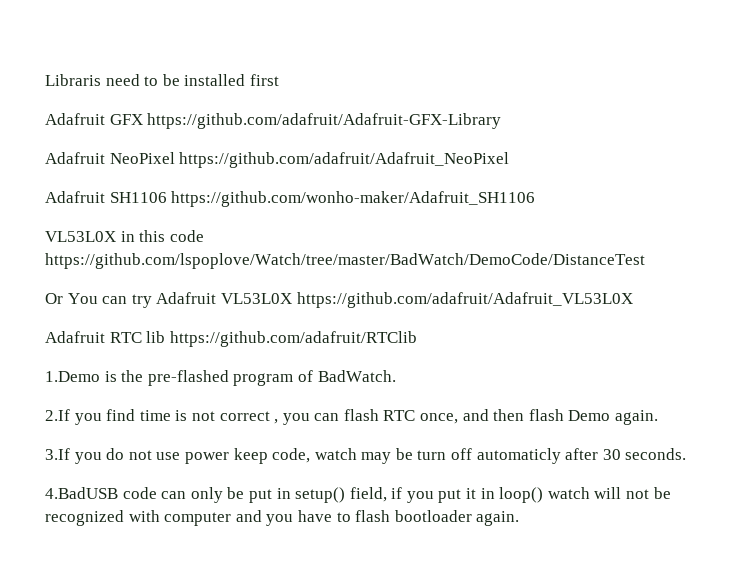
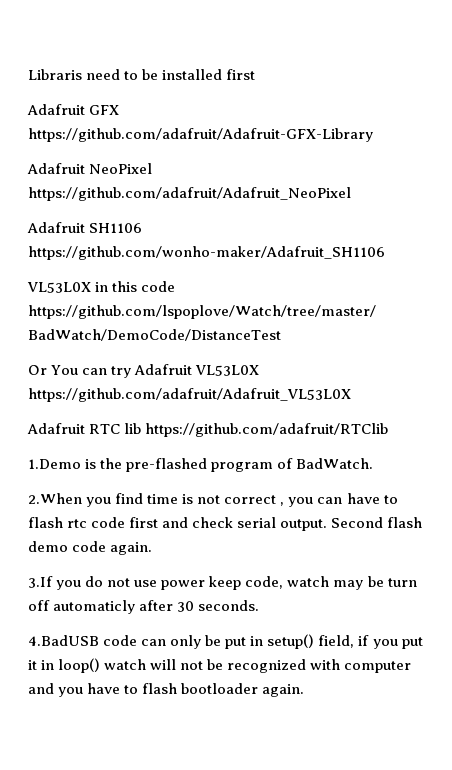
[45,409,70,421] 2.If -> [28,493,82,504] 2.When
[343,409,611,424] flash RTC once, and then flash Demo -> [346,493,398,504] [28,517,423,531] [28,541,107,552] have to flash rtc code first and check serial output. Second flash demo code

